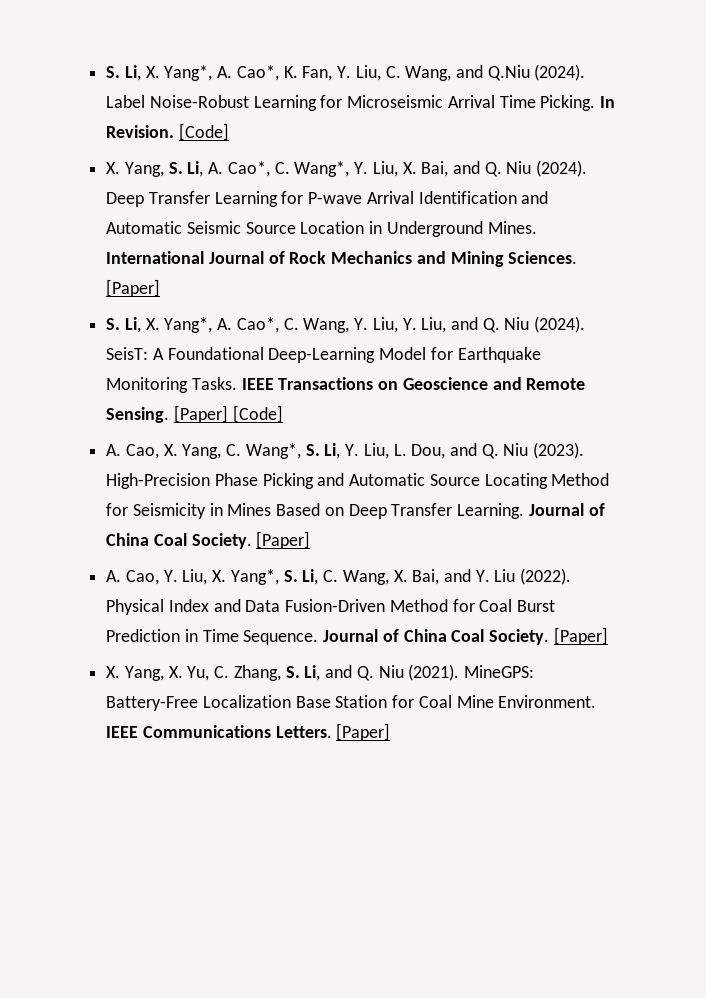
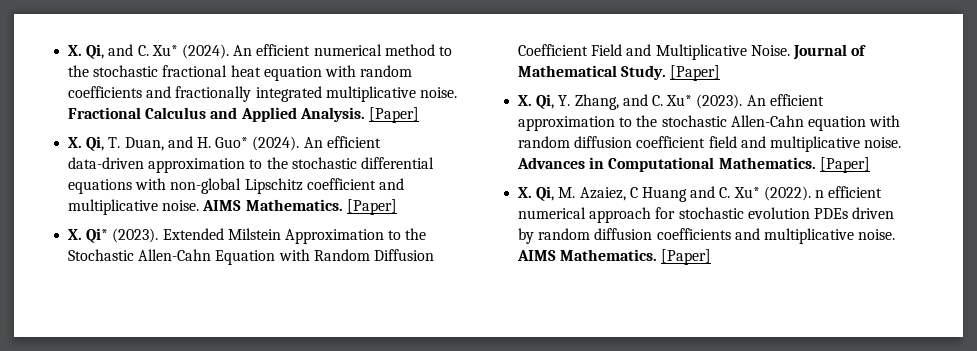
[106,64,586,81] [106,95,616,111] [106,123,229,141] [106,160,588,177] [106,191,549,207] [106,221,537,237] [106,251,578,267] [106,279,161,297] [106,316,586,333] [106,347,541,363] [106,377,586,393] [106,405,283,423] [106,442,585,459] [106,473,610,489] [106,503,605,519] [106,531,311,549] [106,568,572,585] [106,599,556,615] [106,627,608,645] [106,664,534,681] [106,695,597,711] [106,725,332,738] S. Li, X. Yang*, A. Cao*, K. Fan, Y. Liu, C. Wang, and Q.Niu (2024). Label Noise-Robust Learning for Microseismic Arrival Time Picking. In Revision. [Code] // X. Yang, S. Li, A. Cao*, C. Wang*, Y. Liu, X. Bai, and Q. Niu (2024). Deep Transfer Learning for P-wave Arrival Identification and Automatic Seismic Source Location in Underground Mines. International Journal of Rock Mechanics and Mining Sciences. [Paper] // S. Li, X. Yang*, A. Cao*, C. Wang, Y. Liu, Y. Liu, and Q. Niu (2024). SeisT: A Foundational Deep-Learning Model for Earthquake Monitoring Tasks. IEEE Transactions on Geoscience and Remote Sensing. [Paper] [Code] // A. Cao, X. Yang, C. Wang*, S. Li, Y. Liu, L. Dou, and Q. Niu (2023). High-Precision Phase Picking and Automatic Source Locating Method for Seismicity in Mines Based on Deep Transfer Learning. Journal of China Coal Society. [Paper] // A. Cao, Y. Liu, X. Yang*, S. Li, C. Wang, X. Bai, and Y. Liu (2022). Physical Index and Data Fusion-Driven Method for Coal Burst Prediction in Time Sequence. Journal of China Coal Society. [Paper] // X. Yang, X. Yu, C. Zhang, S. Li, and Q. Niu (2021). MineGPS: Battery-Free Localization Base Station for Coal Mine Environment. IEEE Communications Letters. -> [68,44,452,59] [68,65,413,81] [68,86,457,102] [68,107,419,123] [68,136,381,151] [68,157,434,173] [68,178,404,194] [68,199,397,215] [68,228,427,244] [68,249,434,265] [518,44,867,60] [518,65,721,81] [518,94,824,110] [518,115,901,131] [518,136,902,152] [517,157,870,173] [518,186,883,202] [518,207,895,223] [518,228,896,244] [517,249,658,261] X. Qi, and C. Xu* (2024). An efficient numerical method to the stochastic fractional heat equation with random coefficients and fractionally integrated multiplicative noise. Fractional Calculus and Applied Analysis. [Paper] // X. Qi, T. Duan, and H. Guo* (2024). An efficient data-driven approximation to the stochastic differential equations with non-global Lipschitz coefficient and multiplicative noise. AIMS Mathematics. [Paper] // X. Qi* (2023). Extended Milstein Approximation to the Stochastic Allen-Cahn Equation with Random Diffusion Coefficient Field and Multiplicative Noise. Journal of Mathematical Study. [Paper] // X. Qi, Y. Zhang, and C. Xu* (2023). An efficient approximation to the stochastic Allen-Cahn equation with random diffusion coefficient field and multiplicative noise. Advances in Computational Mathematics. [Paper] // X. Qi, M. Azaiez, C Huang and C. Xu* (2022). n efficient numerical approach for stochastic evolution PDEs driven by random diffusion coefficients and multiplicative noise. AIMS Mathematics.

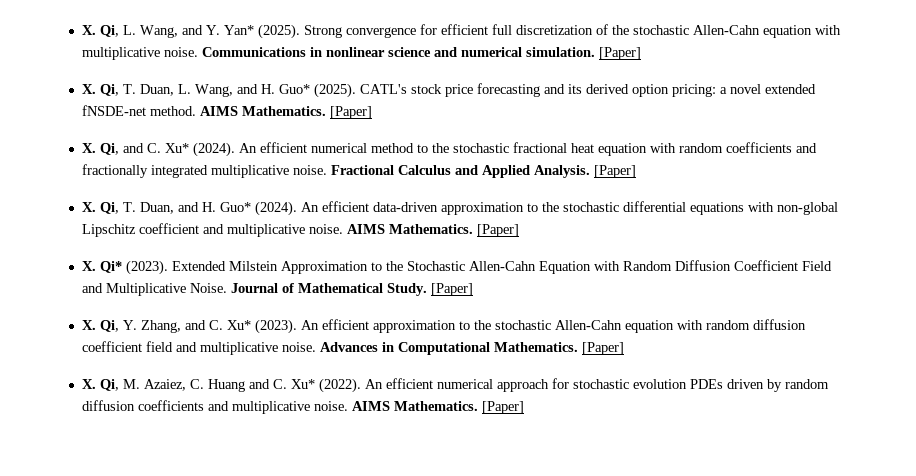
[68,44,105,59] X. Qi, -> [81,24,841,39] [81,47,641,60] [81,83,816,98] [81,105,372,119] [81,143,119,155] X. Qi, L. Wang, and Y. Yan* (2025). Strong convergence for efficient full discretization of the stochastic Allen-Cahn equation with multiplicative noise. Communications in nonlinear science and numerical simulation. [Paper] // X. Qi, T. Duan, L. Wang, and H. Guo* (2025). CATL's stock price forecasting and its derived option pricing: a novel extended fNSDE-net method. AIMS Mathematics. [Paper] // X. Qi,
[629,187,638,198] C -> [189,379,204,389] C.
[814,190,824,198] n -> [364,379,383,389] An

